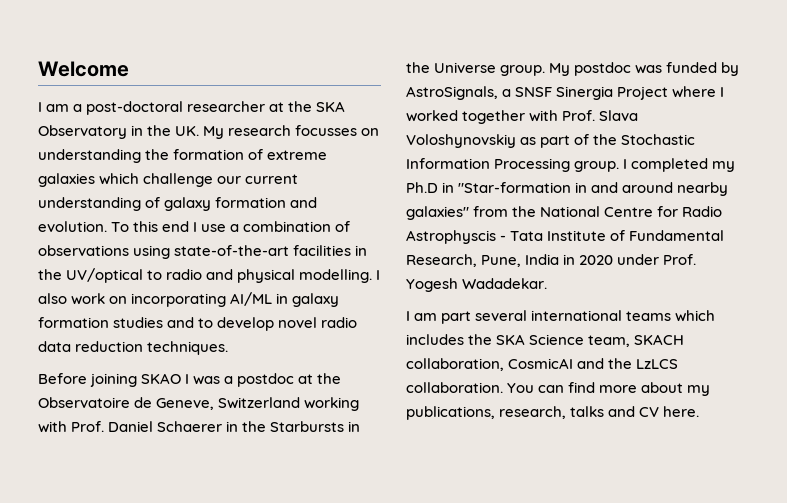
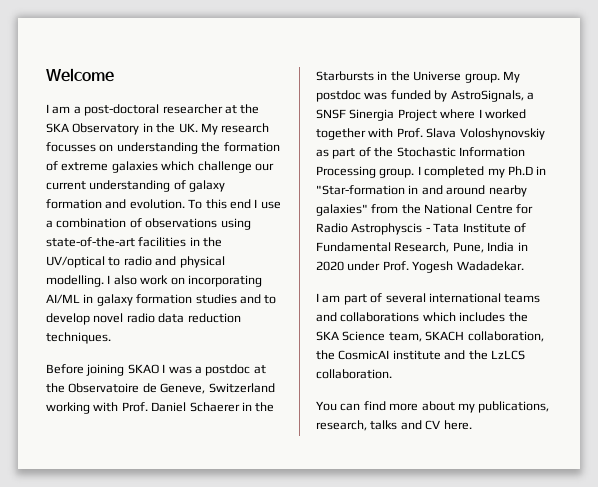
(472, 317) none -> [370,293,383,303] of
(672, 316) none -> [316,312,420,322] and collaborations
[508,358,574,369] CosmicAI -> [316,350,441,360] the CosmicAI institute
(503, 387) none -> (392, 374) //

